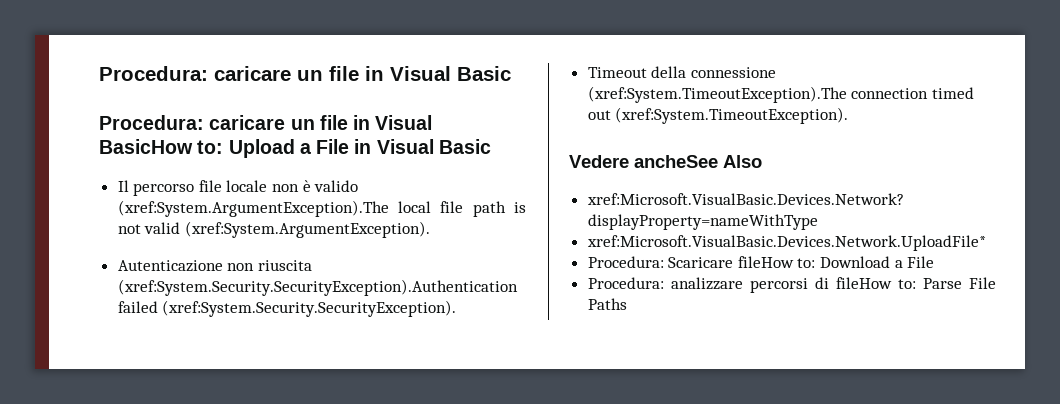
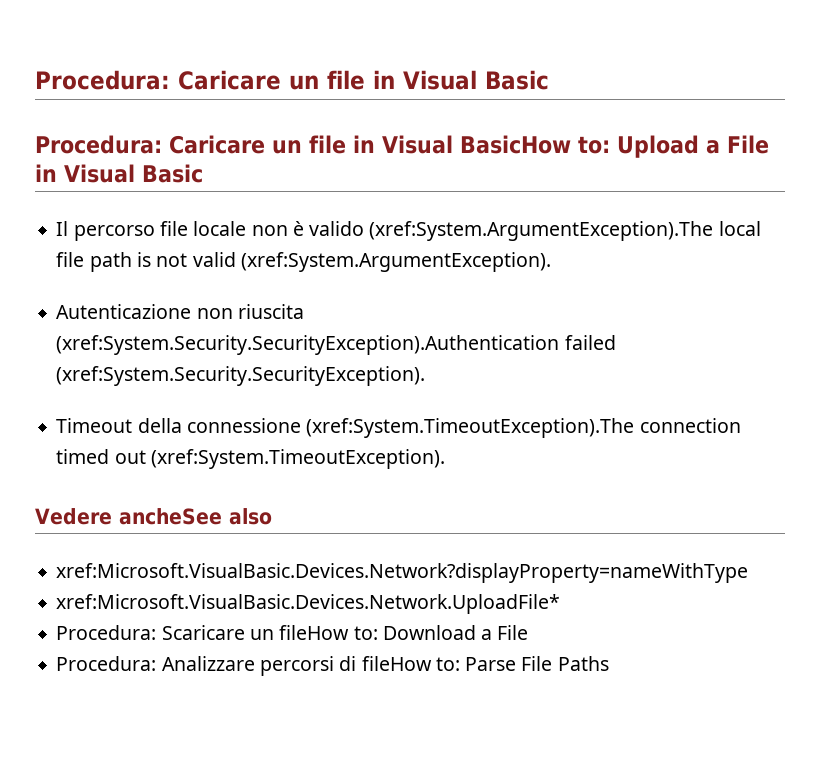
[99,66,291,81] Procedura: caricare -> [35,70,281,90] Procedura: Caricare
[209,115,286,130] caricare -> [169,135,265,154] Caricare
[723,155,762,168] Also -> [228,508,272,525] also
(734, 262) none -> [249,629,274,640] un
[670,277,743,290] analizzare -> [161,656,255,671] Analizzare

